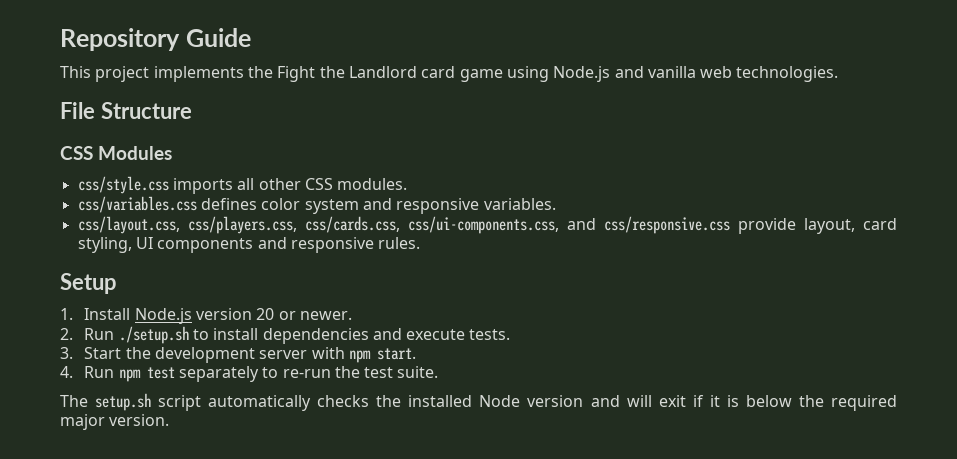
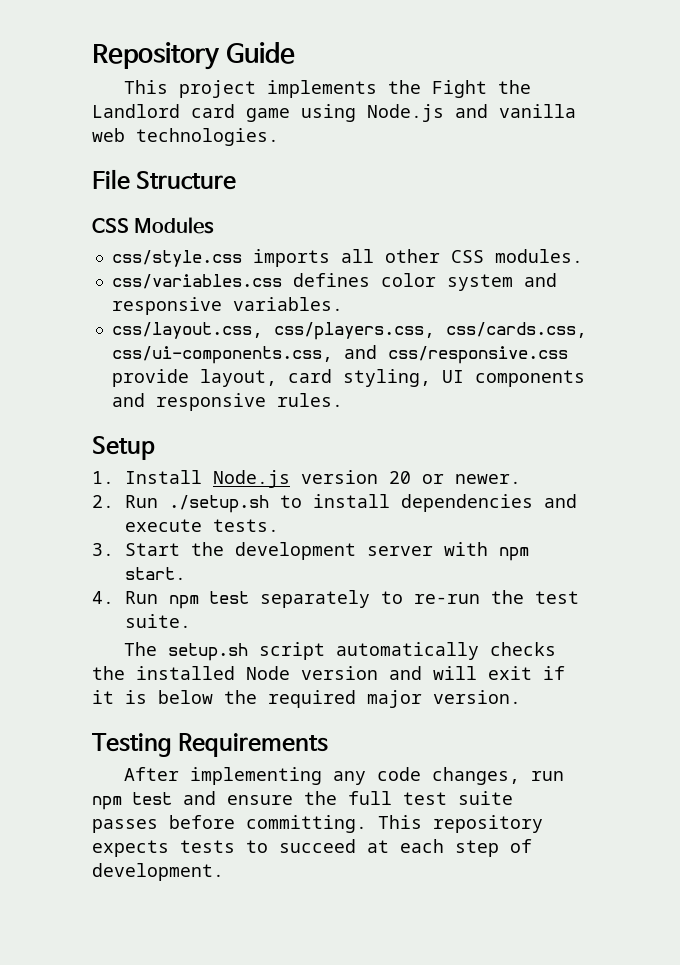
(170, 420) none -> [92,733,329,757] [123,767,564,785] [92,791,513,810] [92,815,543,833] [92,839,532,857] [92,863,224,881] // Testing Requirements // After implementing any code changes, run npm test and ensure the full test suite passes before committing. This repository expects tests to succeed at each step of development.

